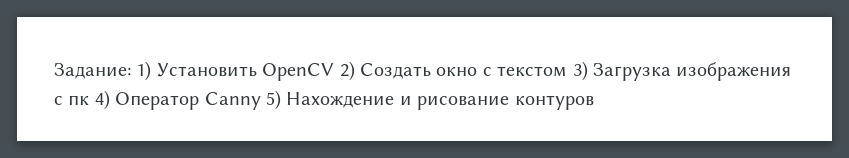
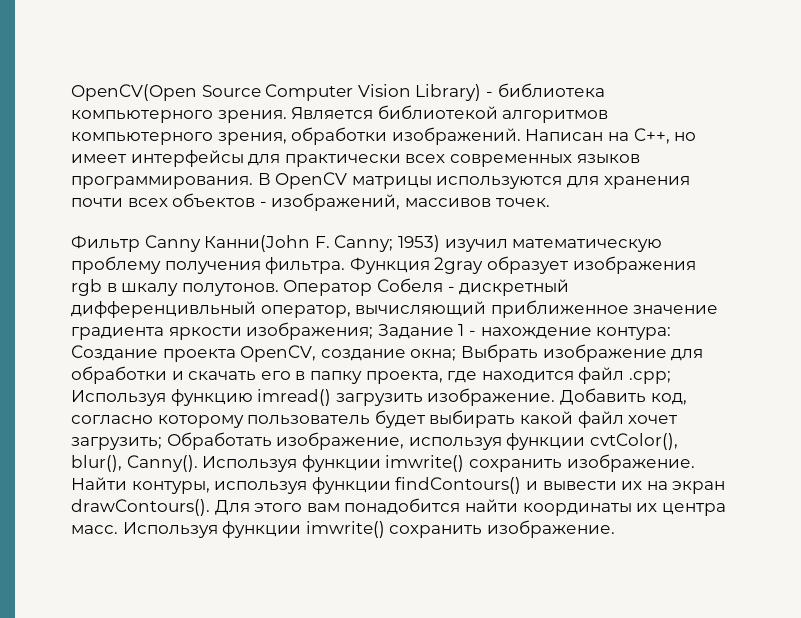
[54,61,792,81] [54,90,594,110] Задание: 1) Установить OpenCV 2) Создать окно с текстом 3) Загрузка изображения с пк 4) Оператор Canny 5) Нахождение и рисование контуров -> [71,83,605,101] [71,105,609,123] [71,127,697,145] [71,150,640,167] [71,172,690,189] [71,193,550,211] [71,235,663,252] [71,256,696,274] [71,278,570,296] [71,300,719,318] [71,322,672,340] [71,344,704,362] [71,366,671,384] [71,388,687,406] [71,410,678,428] [71,432,678,450] [71,454,695,472] [71,477,726,494] [71,498,726,516] [71,520,615,538] OpenCV(Open Source Computer Vision Library) - библиотека компьютерного зрения. Является библиотекой алгоритмов компьютерного зрения, обработки изображений. Написан на C++, но имеет интерфейсы для практически всех современных языков программирования. В OpenCV матрицы используются для хранения почти всех объектов - изображений, массивов точек. // Фильтр Canny Канни(John F. Canny; 1953) изучил математическую проблему получения фильтра. Функция 2gray образует изображения rgb в шкалу полутонов. Оператор Собеля - дискретный дифференцивльный оператор, вычисляющий приближенное значение градиента яркости изображения; Задание 1 - нахождение контура: Создание проекта OpenCV, создание окна; Выбрать изображение для обработки и скачать его в папку проекта, где находится файл .cpp; Используя функцию imread() загрузить изображение. Добавить код, согласно которому пользователь будет выбирать какой файл хочет загрузить; Обработать изображение, используя функции cvtColor(), blur(), Canny(). Используя функции imwrite() сохранить изображение. Найти контуры, используя функции findContours() и вывести их на экран drawContours(). Для этого вам понадобится найти координаты их центра масс. Используя функции imwrite() сохранить изображение.

